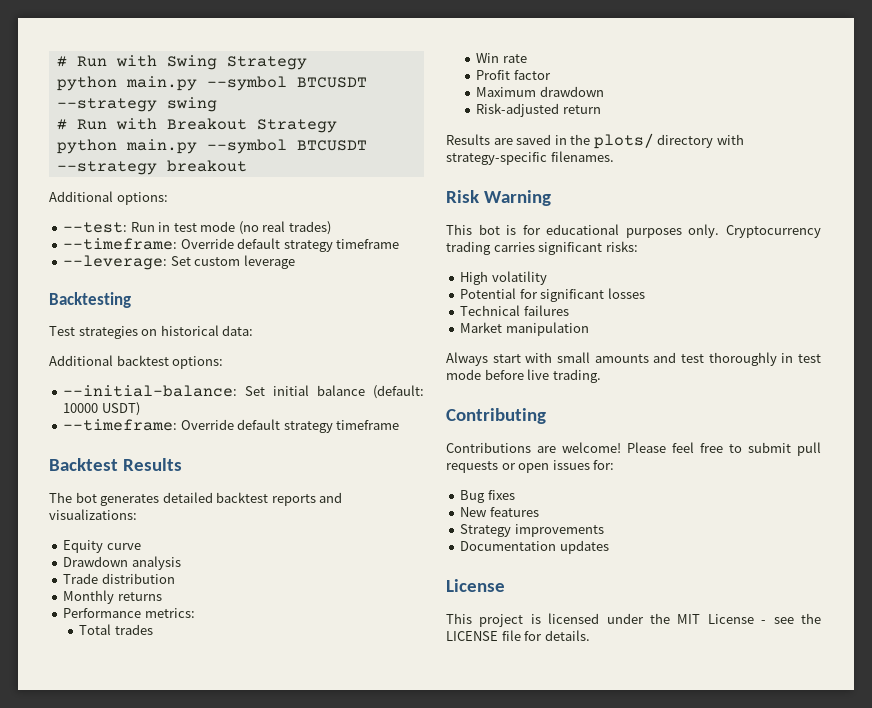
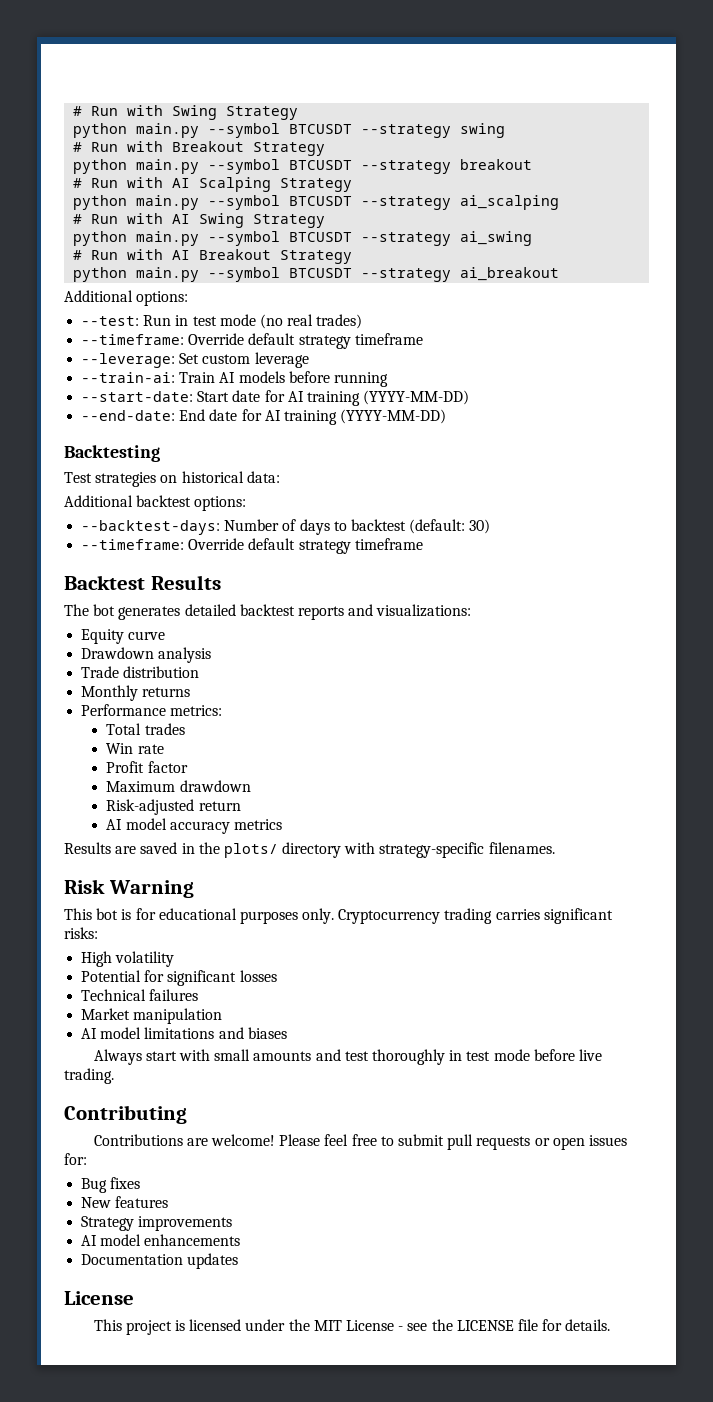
(247, 166) none -> [73,177,353,192] [73,195,560,210] [73,213,326,228] [73,231,533,246] [73,249,353,264] [73,267,560,282] // # Run with AI Scalping Strategy // python main.py --symbol BTCUSDT --strategy ai_scalping // # Run with AI Swing Strategy // python main.py --symbol BTCUSDT --strategy ai_swing // # Run with AI Breakout Strategy // python main.py --symbol BTCUSDT --strategy ai_breakout
(295, 262) none -> [81,371,388,387] [81,390,470,406] [81,409,447,425] // --train-ai: Train AI models before running // --start-date: Start date for AI training (YYYY-MM-DD) // --end-date: End date for AI training (YYYY-MM-DD)
[63,385,424,399] [63,402,140,416] --initial-balance: Set initial balance (default: 10000 USDT) -> [81,519,491,535] --backtest-days: Number of days to backtest (default: 30)
(601, 109) none -> [106,818,282,834] // AI model accuracy metrics
(589, 329) none -> [81,1027,287,1039] // AI model limitations and biases
(604, 530) none -> [81,1234,241,1246] // AI model enhancements

